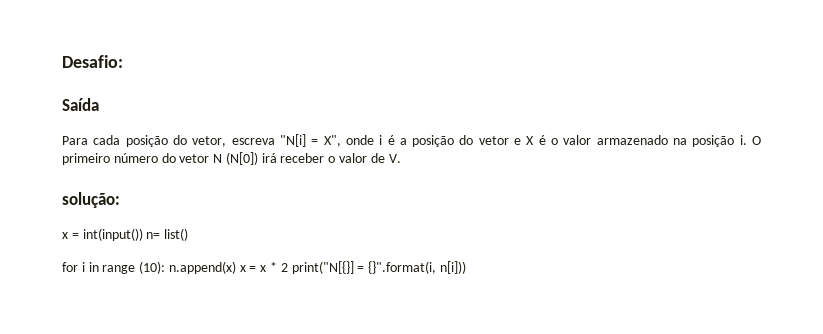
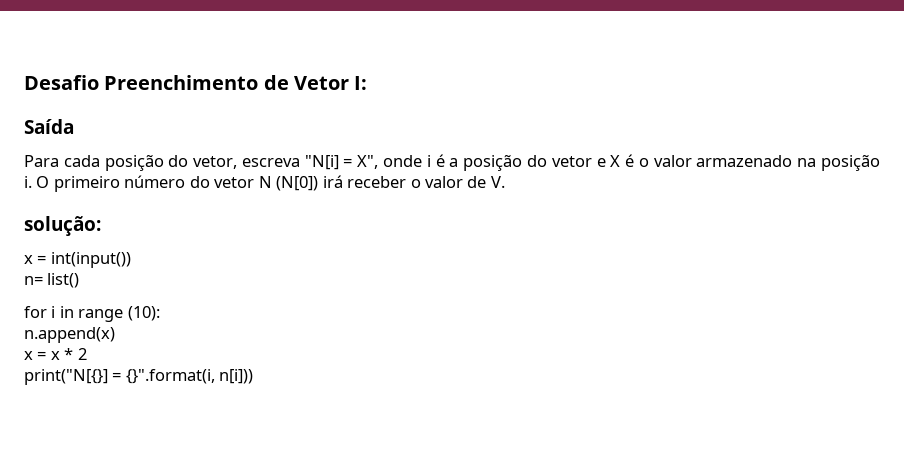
[62,55,123,68] Desafio: -> [24,75,368,90] Desafio Preenchimento de Vetor I:
(143, 234) none -> (131, 260) //
(166, 267) none -> (160, 313) //
(236, 267) none -> (115, 335) //
(288, 267) none -> (87, 354) //

